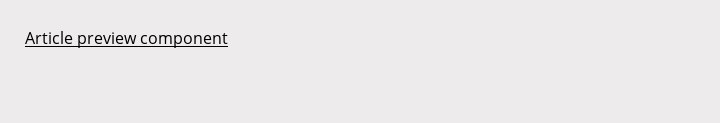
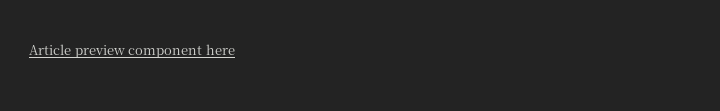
(229, 40) none -> [205,44,235,55] here

